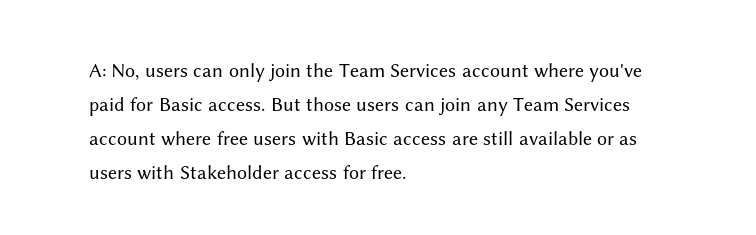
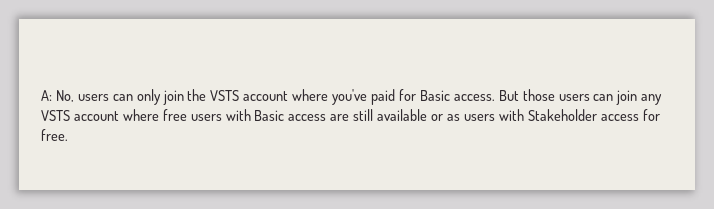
[338,63,457,77] Team Services -> [210,90,240,101] VSTS
[512,97,631,111] Team Services -> [41,110,70,121] VSTS

